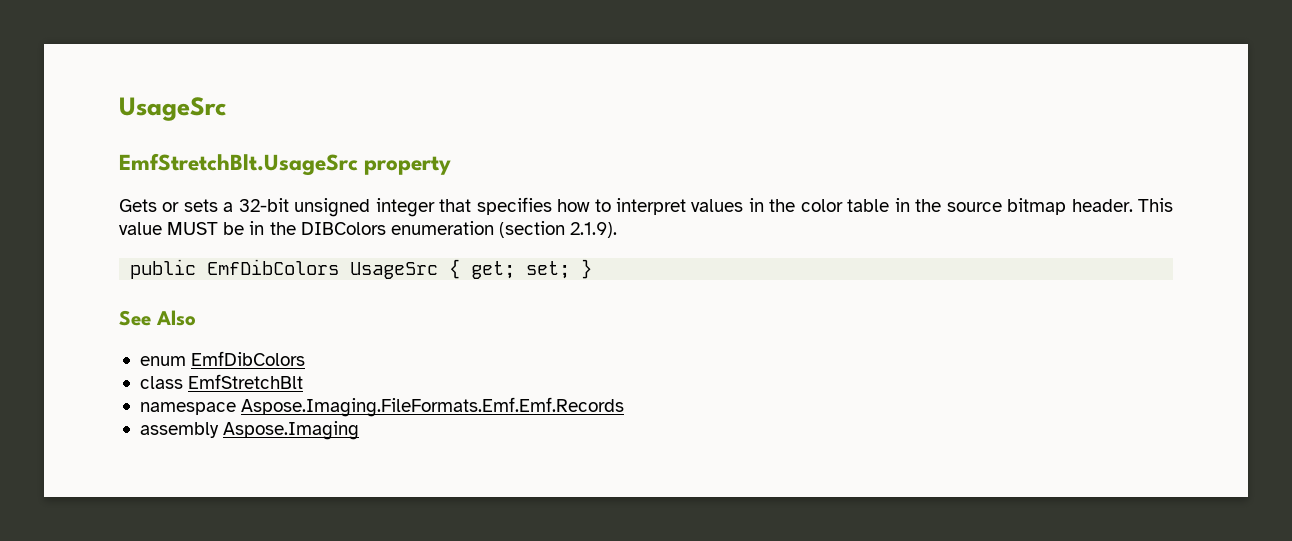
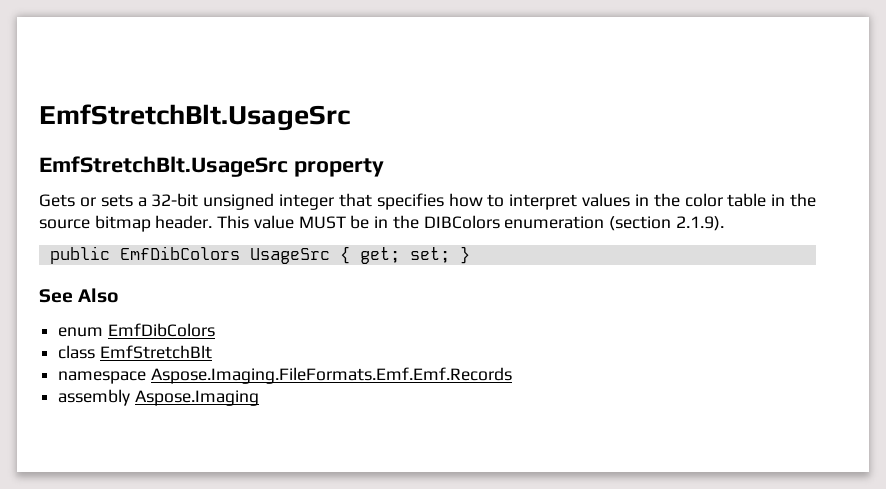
[119,97,226,121] UsageSrc -> [39,104,350,131] EmfStretchBlt.UsageSrc

